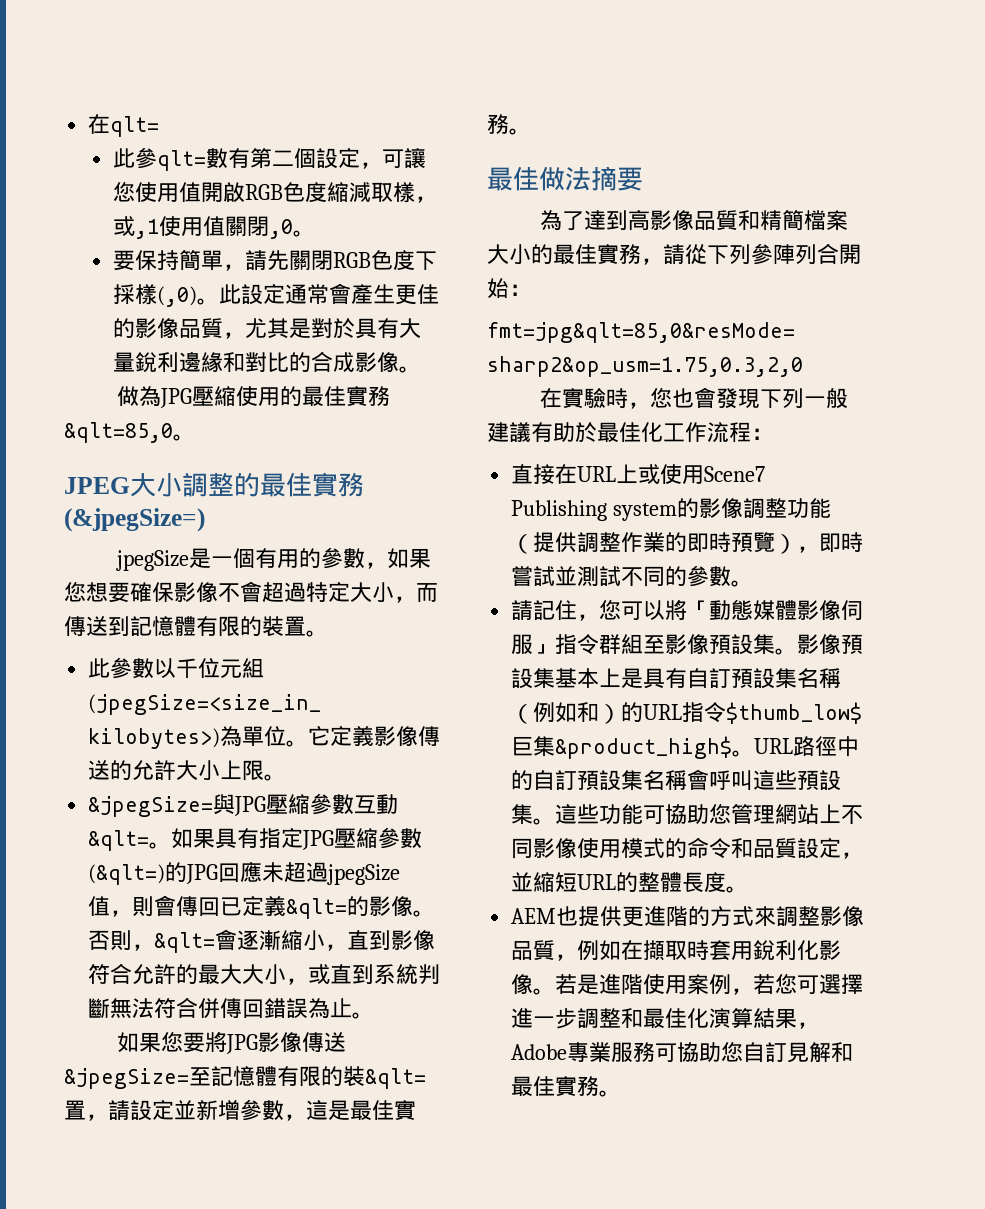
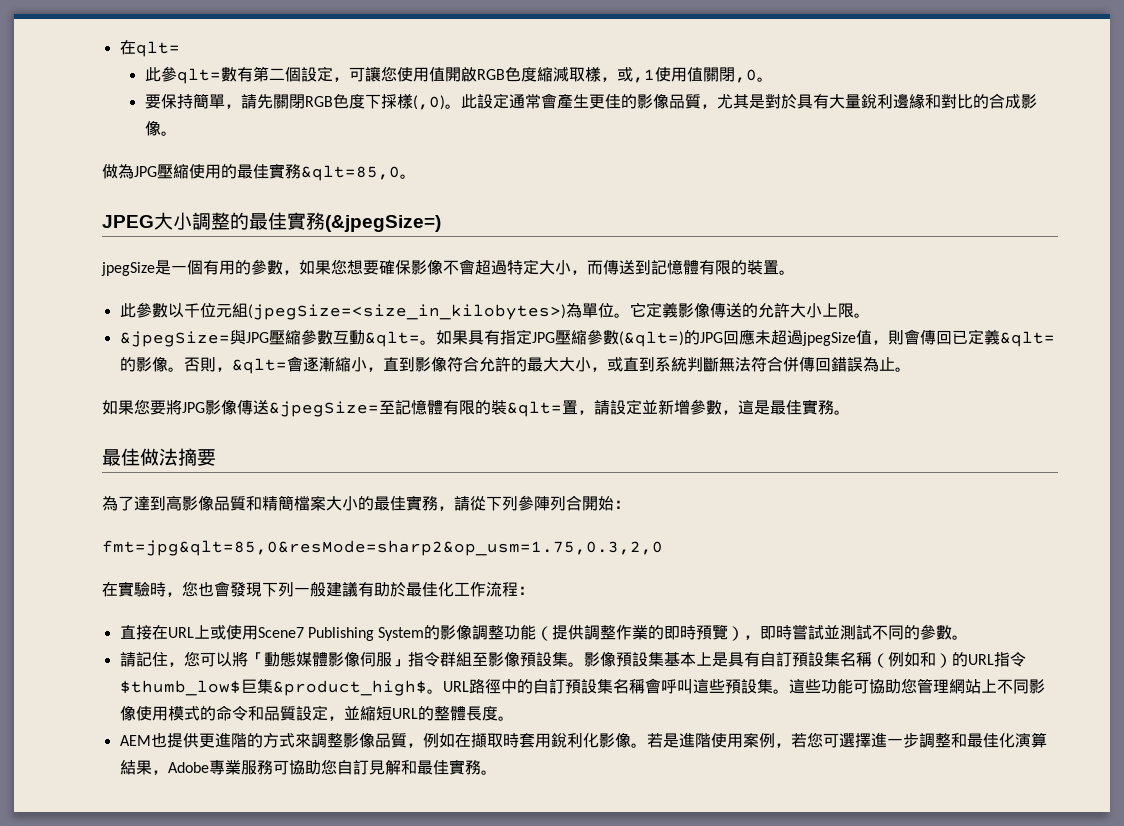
[613,503,678,521] system -> [378,627,425,641] System

